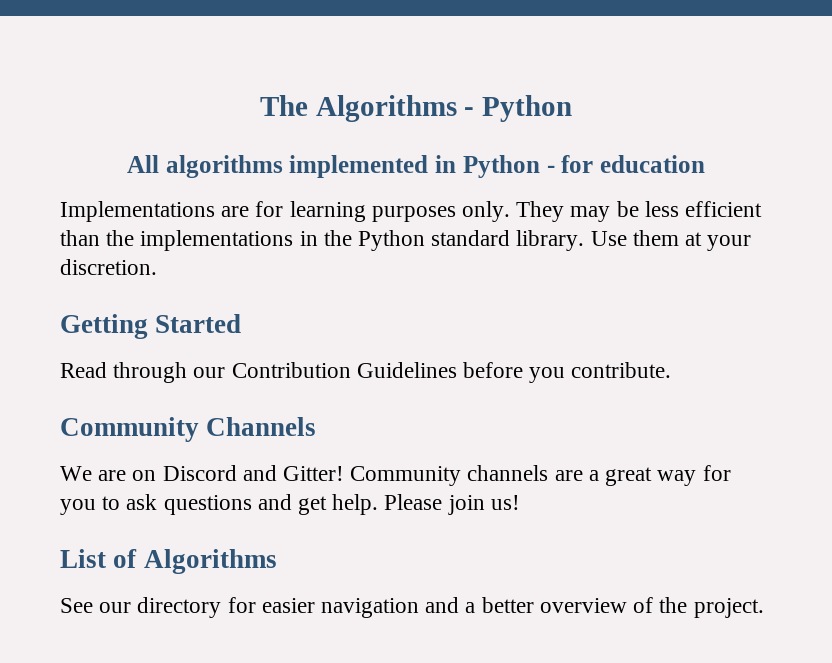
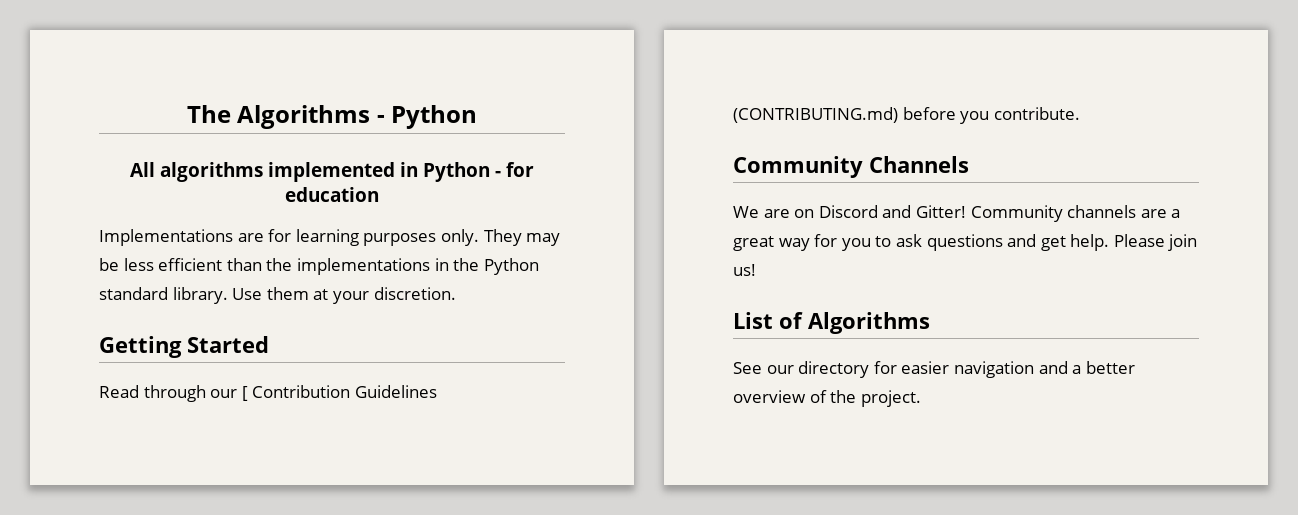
(226, 372) none -> [241,386,248,401] [
(457, 370) none -> [733,107,898,123] (CONTRIBUTING.md)

